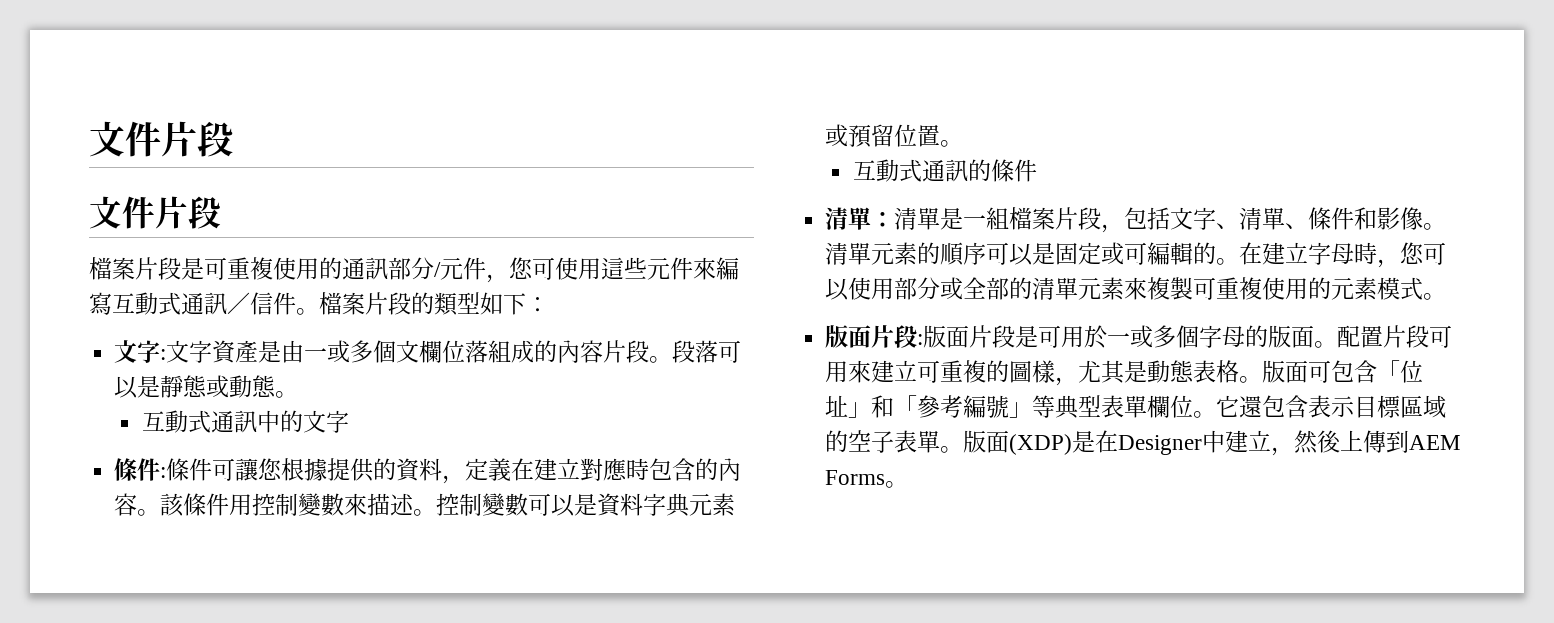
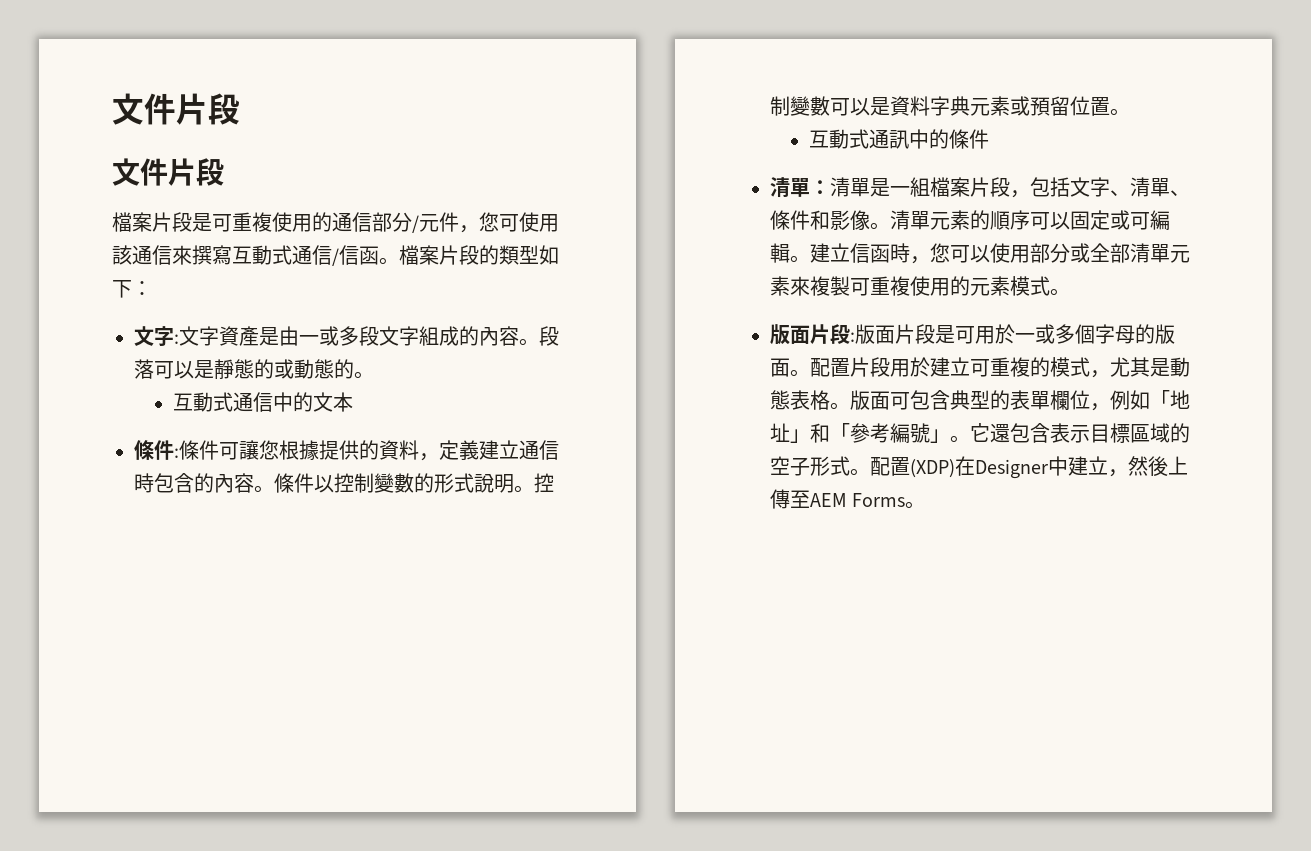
[365,257,388,280] 訊 -> [352,212,372,232] 信
[601,257,739,280] [89,292,296,315] 這些元件來編寫互動式通訊／信件 -> [112,245,379,266] 該通信來撰寫互動式通信/信函
[373,340,489,363] 個文欄位落 -> [359,326,419,346] 段文字
[603,340,650,363] 片段 -> (519, 336) none
[206,375,299,398] [141,410,349,433] 或動態。 // 互動式通訊中的文字 -> [254,359,374,379] [173,392,354,412] 的或動態的。 // 互動式通信中的文本
[511,458,628,481] 在建立對應 -> [479,440,559,460] 建立通信
[160,493,415,517] 該條件用控制變數來描述 -> [274,473,514,493] 條件以控制變數的形式說明
(968, 170) none -> [909,129,930,149] 中
[1032,242,1056,265] 是 -> (1070, 221) none
[1193,242,1355,265] 的。在建立字母 -> [790,243,890,263] 。建立信函
[1009,277,1033,300] 的 -> (1130, 253) none
[1429,325,1453,348] [825,360,872,383] 可用來 -> [890,357,930,377] 用於
[1009,360,1056,383] 圖樣 -> [1050,357,1090,377] 模式
[1377,360,1424,383] 「位 -> [950,390,1190,411] 典型的表單欄位，例如「地
[1032,395,1194,419] 等典型表單欄位 -> (950, 436) none
[894,430,1096,455] 表單。版面(XDP)是 -> [810,456,955,478] 形式。配置(XDP)
[1386,430,1410,453] 到 -> [790,490,810,508] 至

